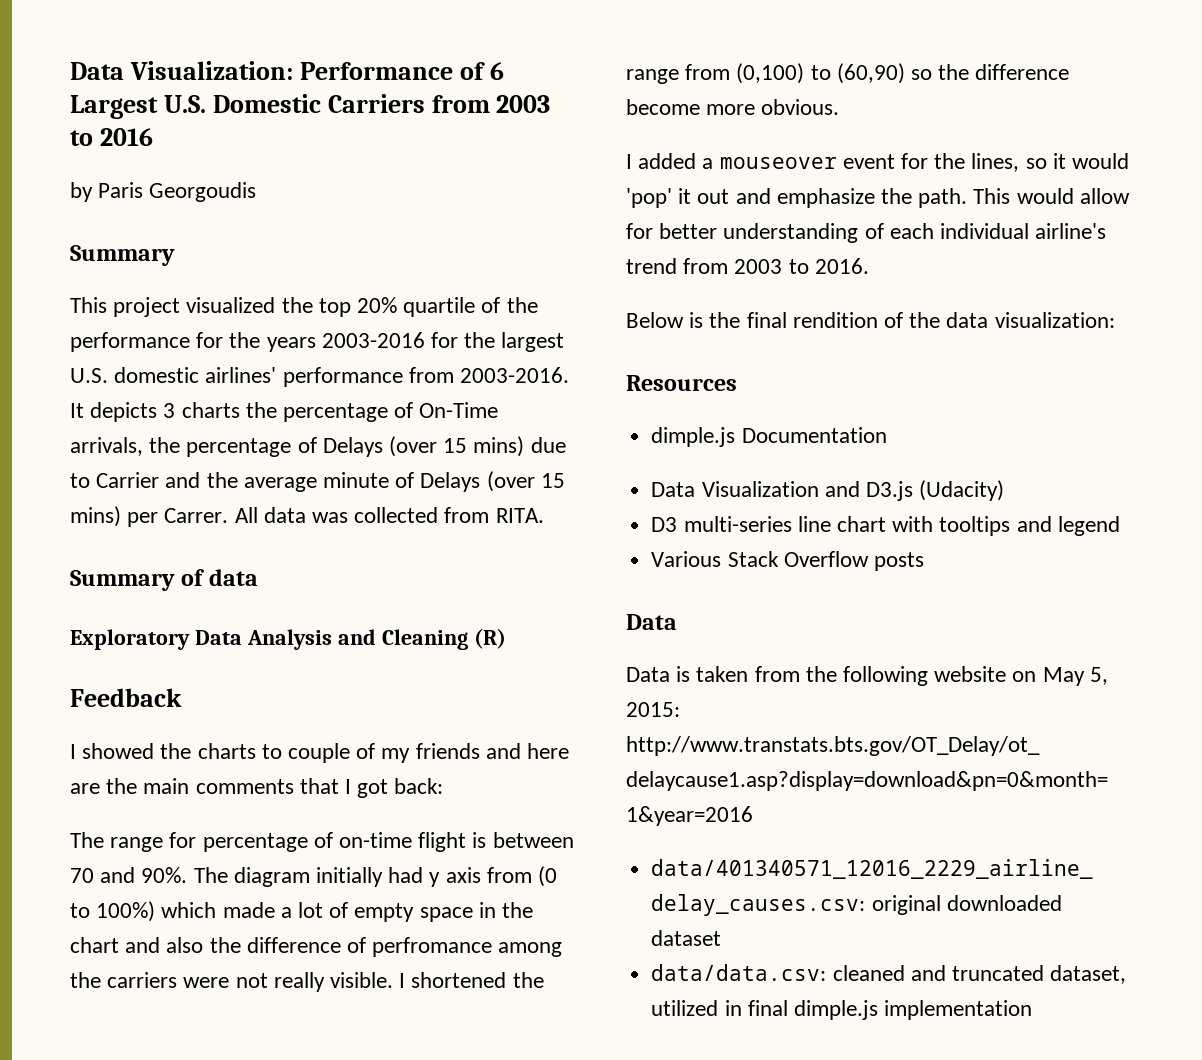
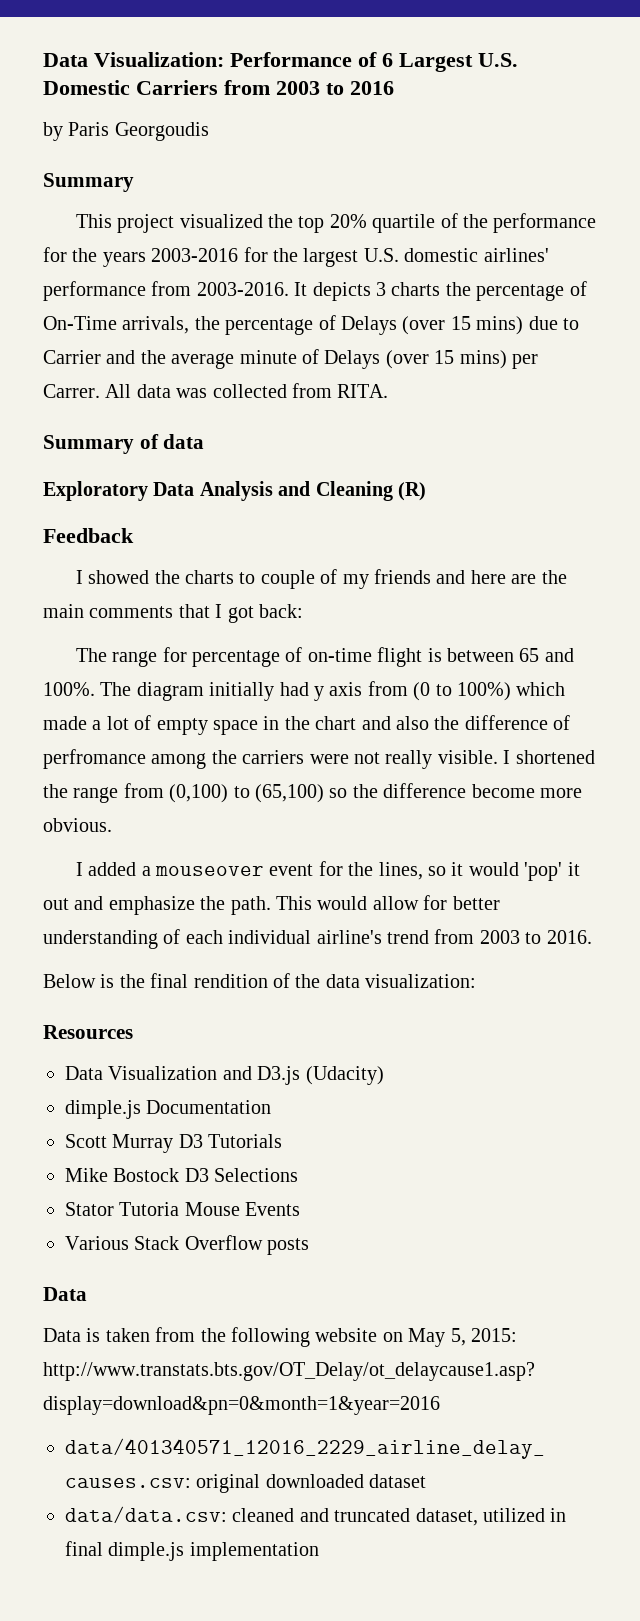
[70,867,188,883] 70 and 90%. -> [519,648,574,662] [43,682,95,696] 65 and 100%.
[836,63,905,84] (60,90) -> [255,784,324,803] (65,100)
[651,427,887,447] // dimple.js Documentation -> (133, 1032) none
[651,516,1120,536] D3 multi-series line chart with tooltips and legend -> [65,1100,272,1119] [65,1134,283,1153] [65,1168,299,1182] [65,1202,301,1216] dimple.js Documentation // Scott Murray D3 Tutorials // Mike Bostock D3 Selections // Stator Tutoria Mouse Events

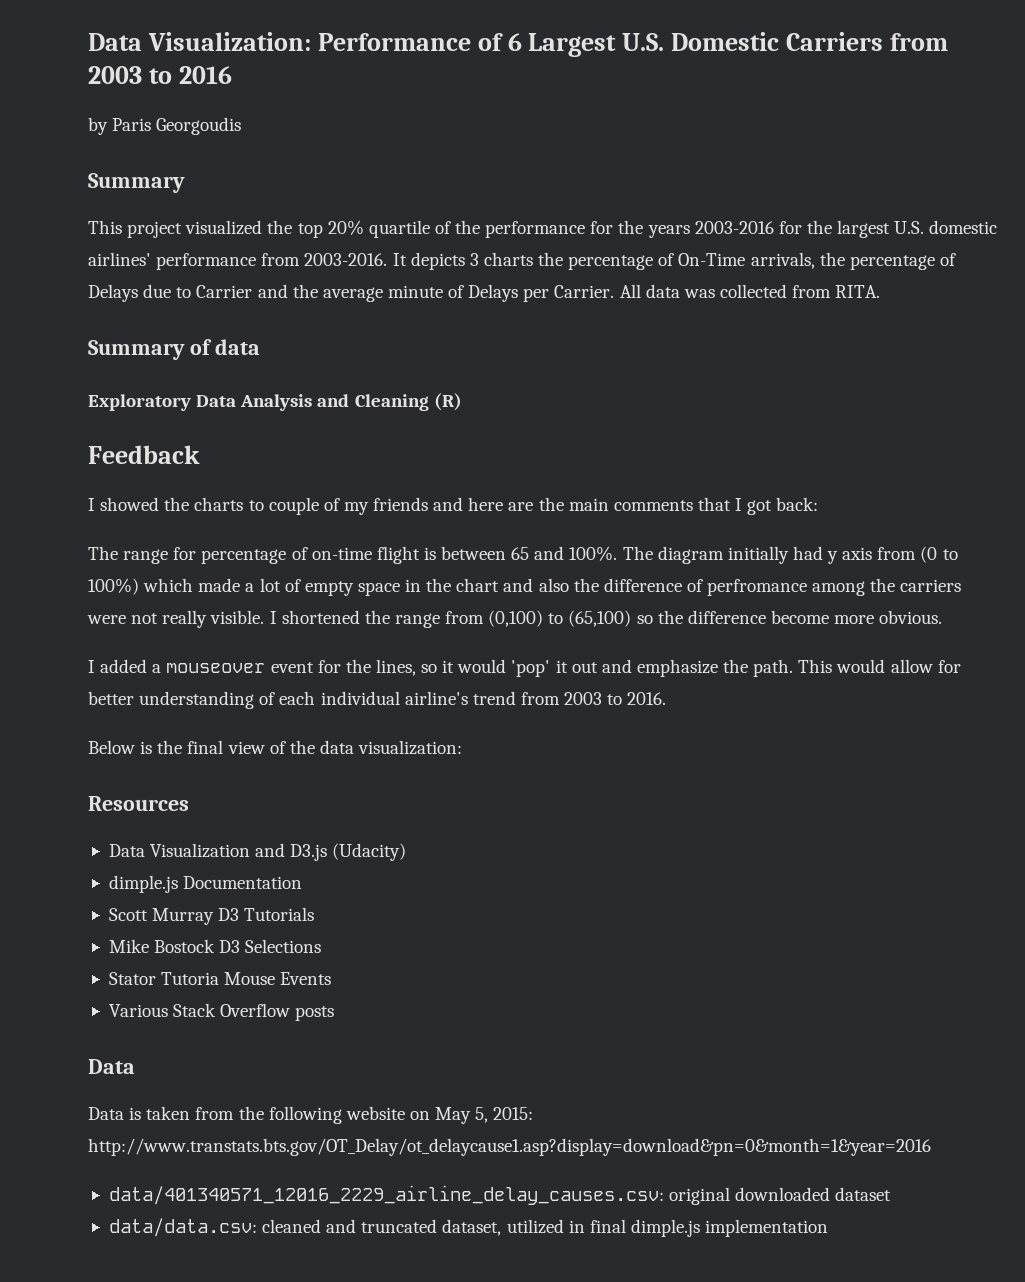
[402,316,524,335] (over 15 mins) -> (138, 293) none
[385,350,538,369] [43,384,100,398] (over 15 mins) per Carrer. -> [523,285,615,302] per Carrier.
[193,974,268,988] rendition -> [227,741,265,754] view

